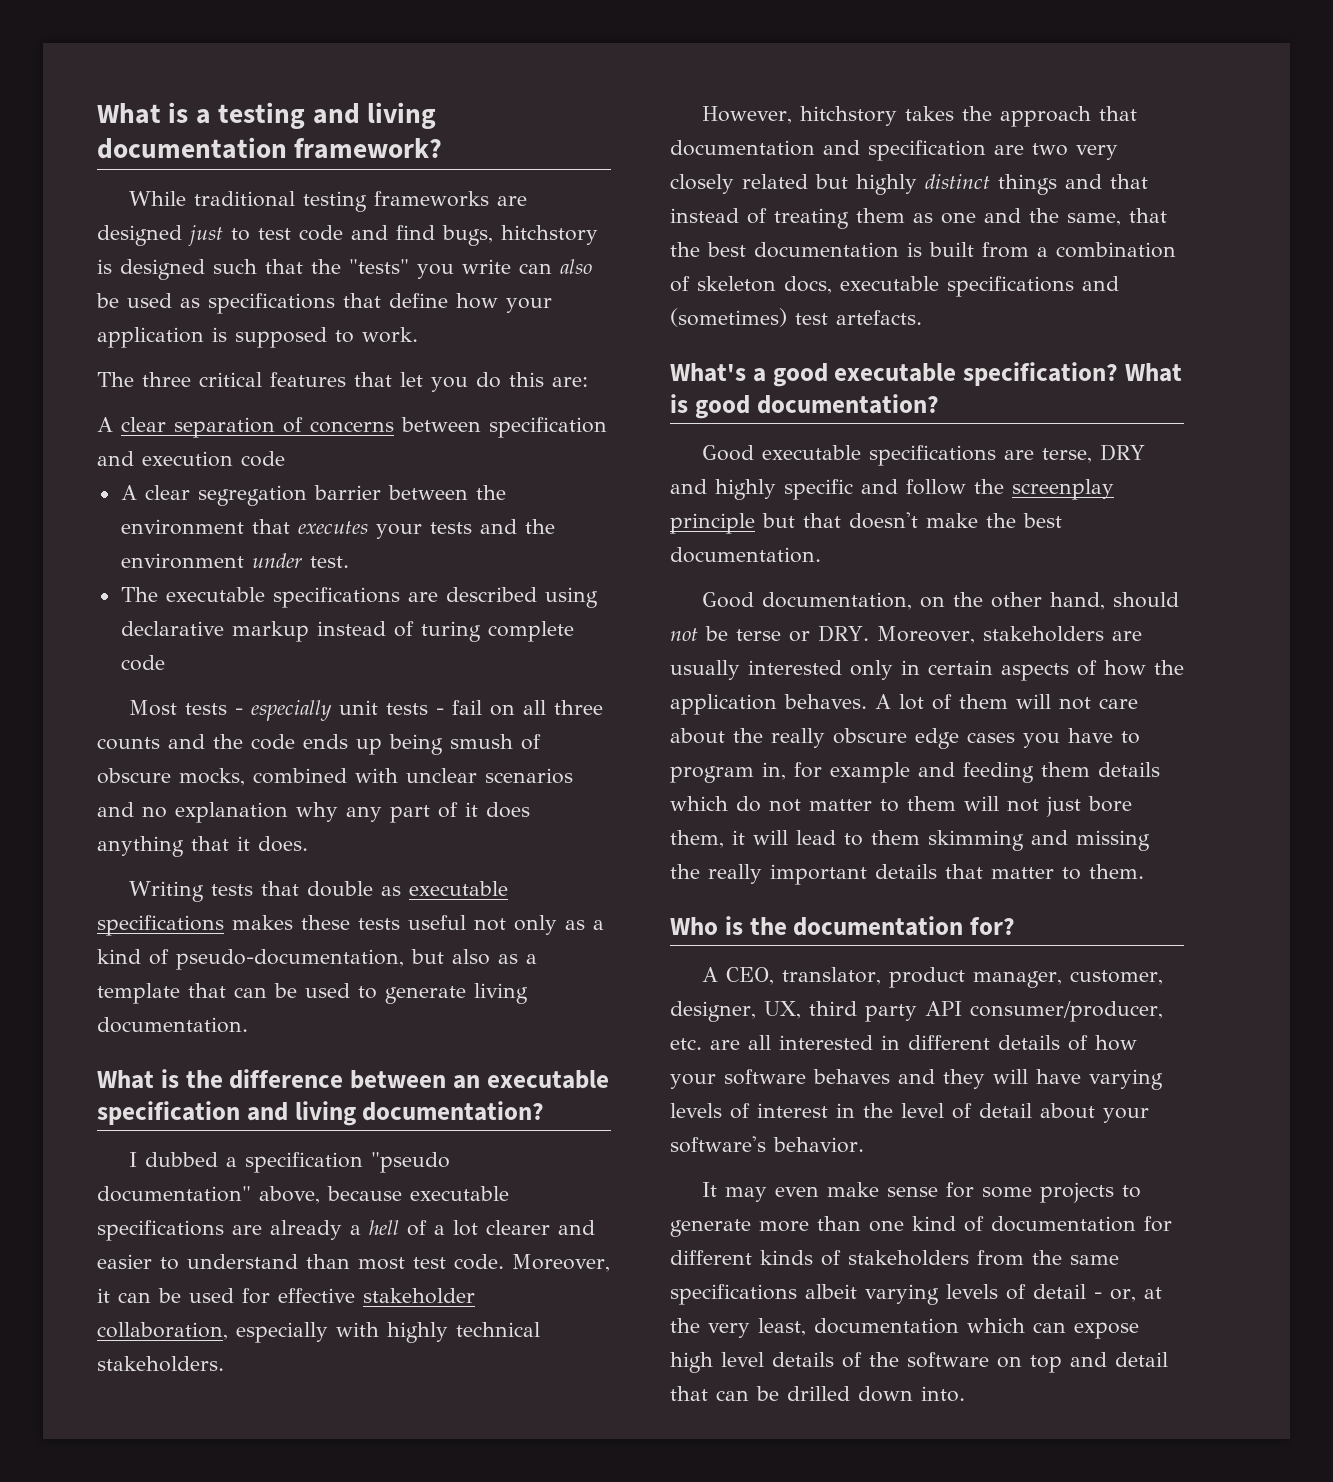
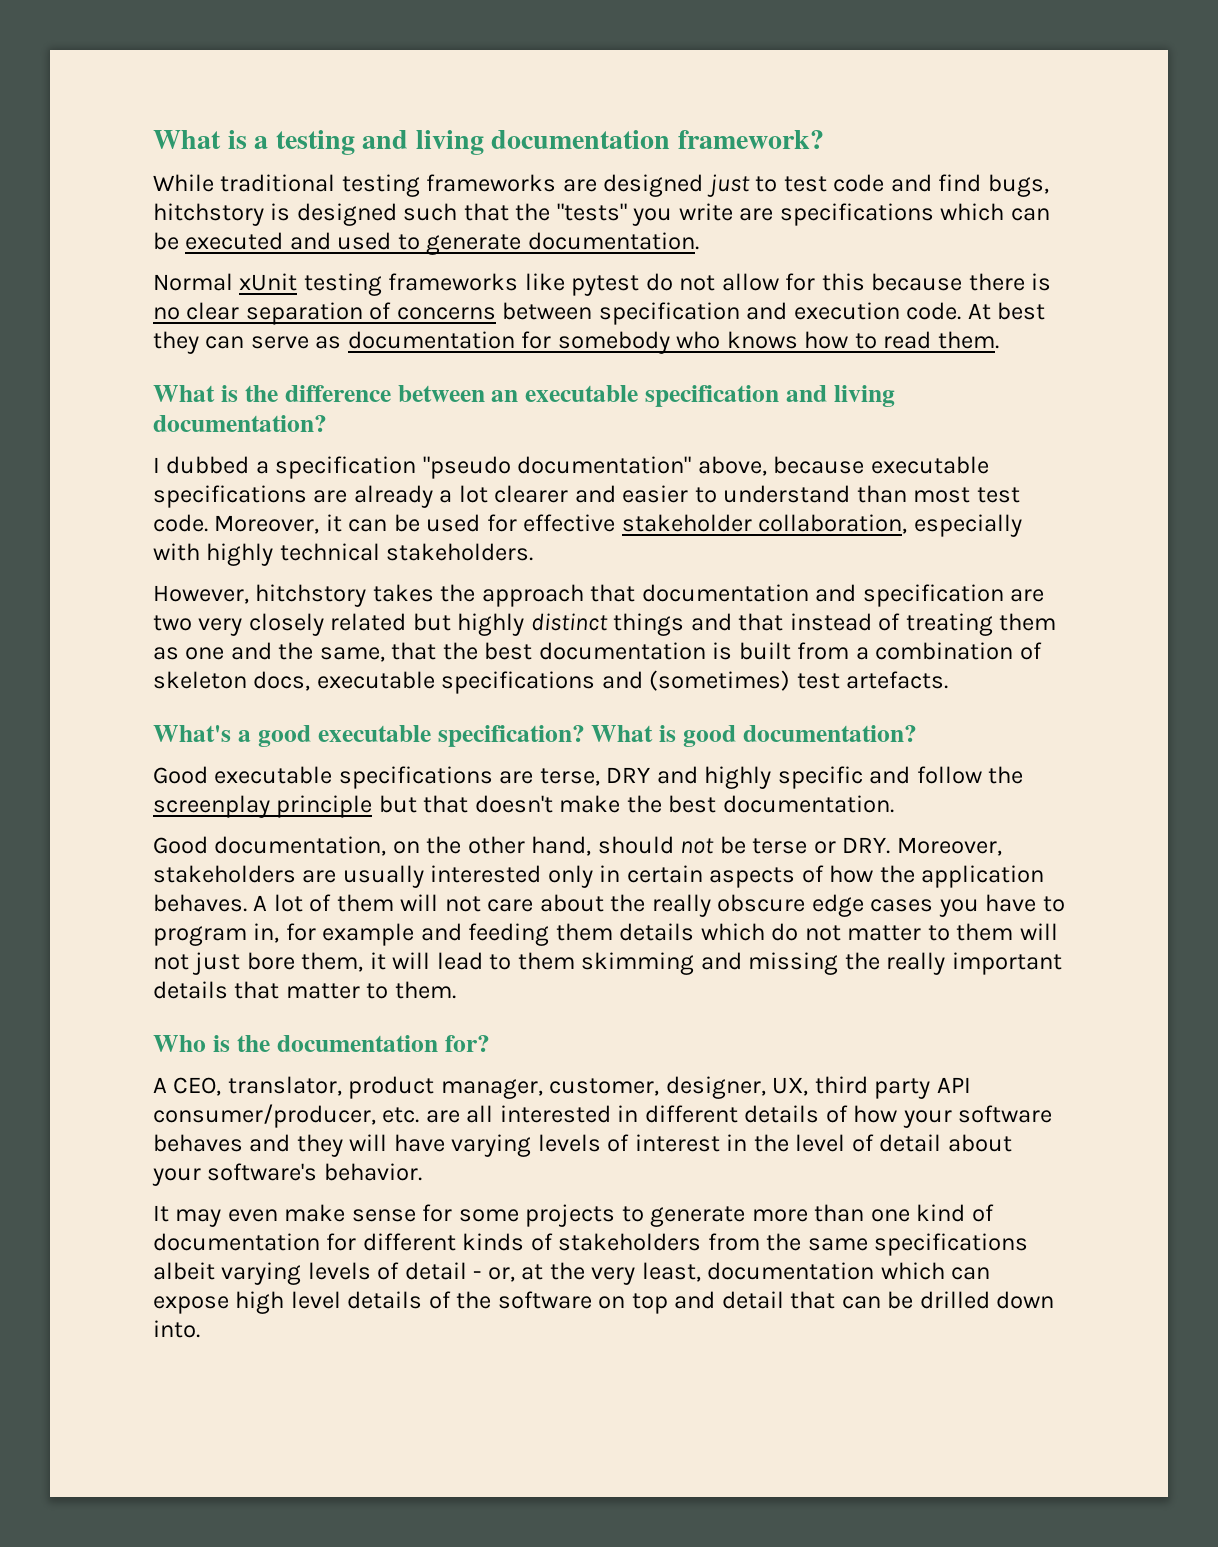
[519,259,592,274] [96,293,552,314] [97,327,418,348] [97,372,588,392] [97,417,113,432] can also be used as specifications that define how your application is supposed to work. // The three critical features that let you do this are: // A -> [739,203,1050,226] [153,232,699,255] [153,273,1052,296] [153,307,180,320] are specifications which can be executed and used to generate documentation. // Normal xUnit testing frameworks like pytest do not allow for this because there is no
[241,451,285,467] [120,485,506,506] [120,519,555,539] [120,553,349,569] [120,587,598,608] [120,621,574,642] [120,655,165,671] [128,700,603,721] [97,734,541,755] [97,768,573,786] [97,802,530,823] [97,836,308,857] [128,881,508,902] [97,915,604,936] [97,949,537,970] [97,983,528,1004] [97,1017,248,1033] code // A clear segregation barrier between the environment that executes your tests and the environment under test. // The executable specifications are described using declarative markup instead of turing complete code // Most tests - especially unit tests - fail on all three counts and the code ends up being smush of obscure mocks, combined with unclear scenarios and no explanation why any part of it does anything that it does. // Writing tests that double as executable specifications makes these tests useful not only as a kind of pseudo-documentation, but also as a template that can be used to generate living documentation. -> [906,302,1046,320] [153,331,999,354] code. At best they can serve as documentation for somebody who knows how to read them.
[369,1220,445,1236] hell of a -> (453, 496) none

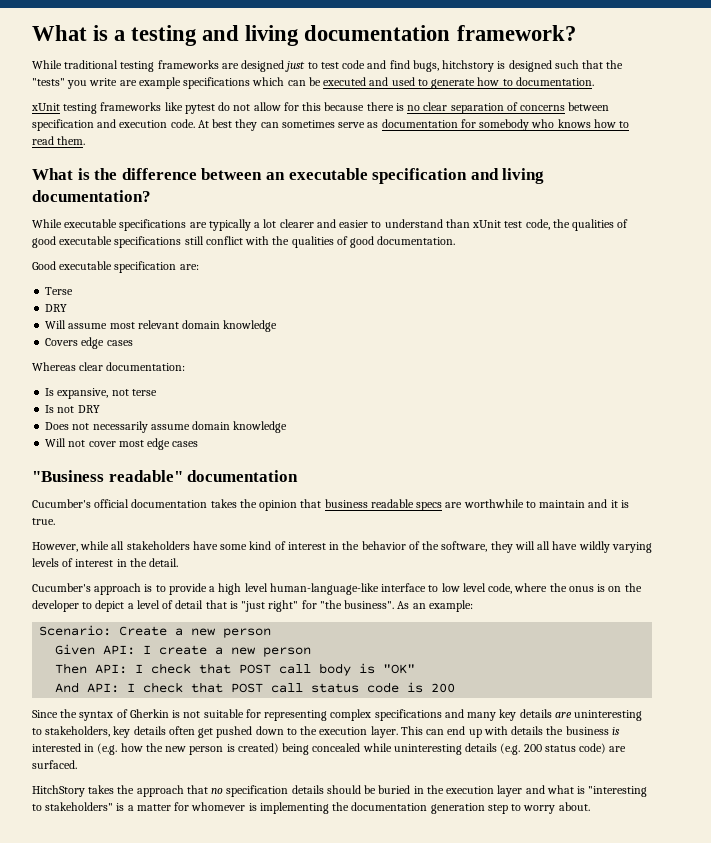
(774, 214) none -> [138,77,181,89] example
[527,232,699,250] [153,273,233,291] documentation. // Normal -> [477,77,594,86] how to documentation. //
(245, 342) none -> [281,120,335,128] sometimes
[153,456,989,479] [153,485,433,508] I dubbed a specification "pseudo documentation" above, because executable specifications are already -> [32,219,251,231] While executable specifications are typically
[913,487,1020,503] [153,514,1022,537] [153,543,534,566] [153,584,1045,607] [153,613,1057,636] [153,642,1042,662] [153,670,949,694] [153,725,918,747] [153,766,1024,789] [153,795,894,818] [153,836,1002,856] [153,865,1045,888] [153,894,1065,917] [153,923,1058,946] [153,952,1062,975] [153,981,456,999] [153,1035,490,1052] [153,1076,971,1099] [153,1104,1053,1128] [153,1134,445,1157] most test code. Moreover, it can be used for effective stakeholder collaboration, especially with highly technical stakeholders. // However, hitchstory takes the approach that documentation and specification are two very closely related but highly distinct things and that instead of treating them as one and the same, that the best documentation is built from a combination of skeleton docs, executable specifications and (sometimes) test artefacts. // What's a good executable specification? What is good documentation? // Good executable specifications are terse, DRY and highly specific and follow the screenplay principle but that doesn't make the best documentation. // Good documentation, on the other hand, should not be terse or DRY. Moreover, stakeholders are usually interested only in certain aspects of how the application behaves. A lot of them will not care about the really obscure edge cases you have to program in, for example and feeding them details which do not matter to them will not just bore them, it will lead to them skimming and missing the really important details that matter to them. // Who is the documentation for? // A CEO, translator, product manager, customer, designer, UX, third party API consumer/producer, etc. are all interested in different details of how your software behaves and they will have -> [472,219,629,231] [32,236,456,248] [32,261,199,273] [45,287,74,295] [45,304,68,312] [45,320,278,332] [45,337,133,349] [32,362,186,371] [45,388,157,399] [45,405,100,413] [45,421,288,433] [45,438,199,450] [32,470,299,482] [32,499,629,511] [32,518,55,525] [32,541,610,553] xUnit test code, the qualities of good executable specifications still conflict with the qualities of good documentation. // Good executable specification are: // Terse // DRY // Will assume most relevant domain knowledge // Covers edge cases // Whereas clear documentation: // Is expansive, not terse // Is not DRY // Does not necessarily assume domain knowledge // Will not cover most edge cases // "Business readable" documentation // Cucumber's official documentation takes the opinion that business readable specs are worthwhile to maintain and it is true. // However, while all stakeholders have some kind of interest in the behavior of the software, they will all have wildly
[795,1134,1012,1152] [152,1163,422,1186] [153,1204,994,1227] [153,1233,1029,1256] [153,1262,991,1285] [153,1291,1055,1314] [153,1320,200,1338] level of detail about your software's behavior. // It may even make sense for some projects to generate more than one kind of documentation for different kinds of stakeholders from the same specifications albeit varying levels of detail - or, at the very least, documentation which can expose high level details of the software on top and detail that can be drilled down into. -> [149,558,179,567] [32,583,642,595] [32,600,473,612] [39,625,272,638] [55,644,312,657] [55,663,416,676] [55,682,456,693] [32,709,643,721] [32,726,620,738] [32,743,627,755] [32,760,77,769] [32,785,648,797] [32,802,590,814] detail. // Cucumber's approach is to provide a high level human-language-like interface to low level code, where the onus is on the developer to depict a level of detail that is "just right" for "the business". As an example: // Scenario: Create a new person // Given API: I create a new person // Then API: I check that POST call body is "OK" // And API: I check that POST call status code is 200 // Since the syntax of Gherkin is not suitable for representing complex specifications and many key details are uninteresting to stakeholders, key details often get pushed down to the execution layer. This can end up with details the business is interested in (e.g. how the new person is created) being concealed while uninteresting details (e.g. 200 status code) are surfaced. // HitchStory takes the approach that no specification details should be buried in the execution layer and what is "interesting to stakeholders" is a matter for whomever is implementing the documentation generation step to worry about.

